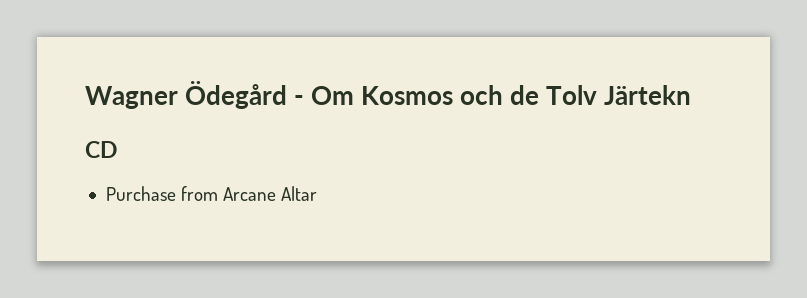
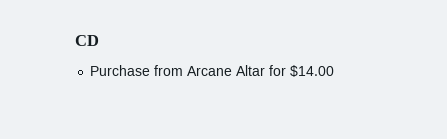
[85,81,692,109] Wagner Ödegård - Om Kosmos och de Tolv Järtekn // -> (75, 40) none
(318, 193) none -> [269,65,335,77] for $14.00

